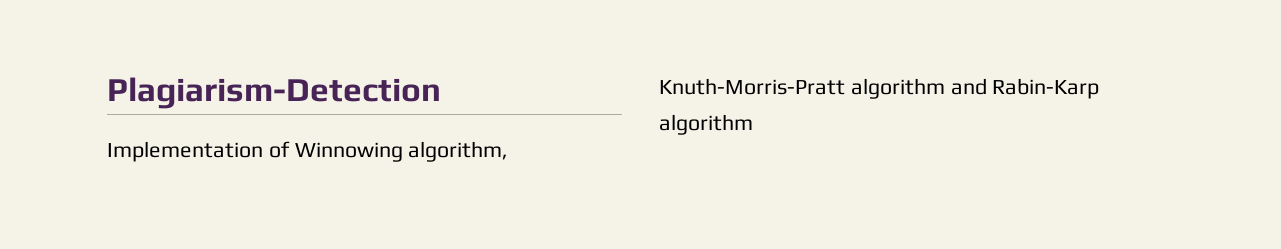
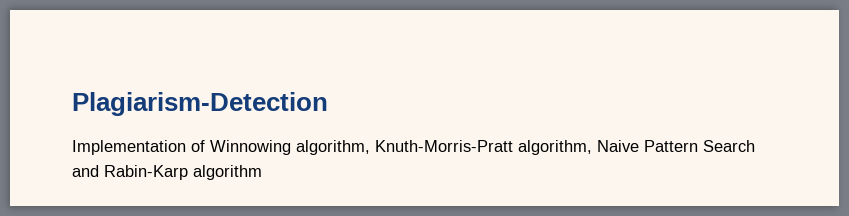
[850,78,945,99] algorithm -> [518,140,755,155] algorithm, Naive Pattern Search

